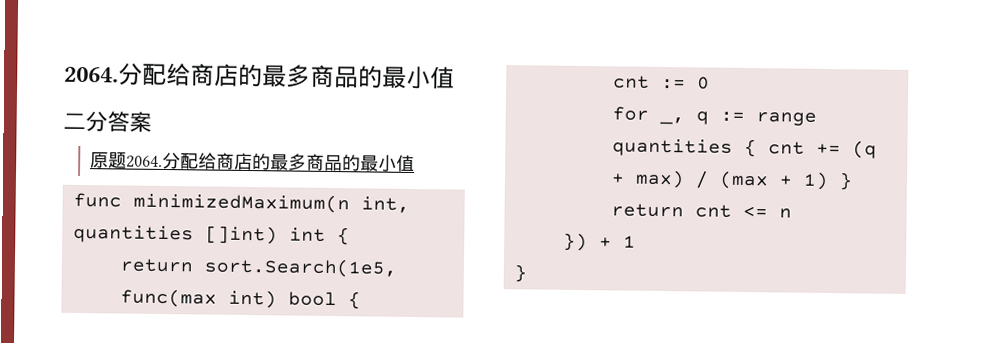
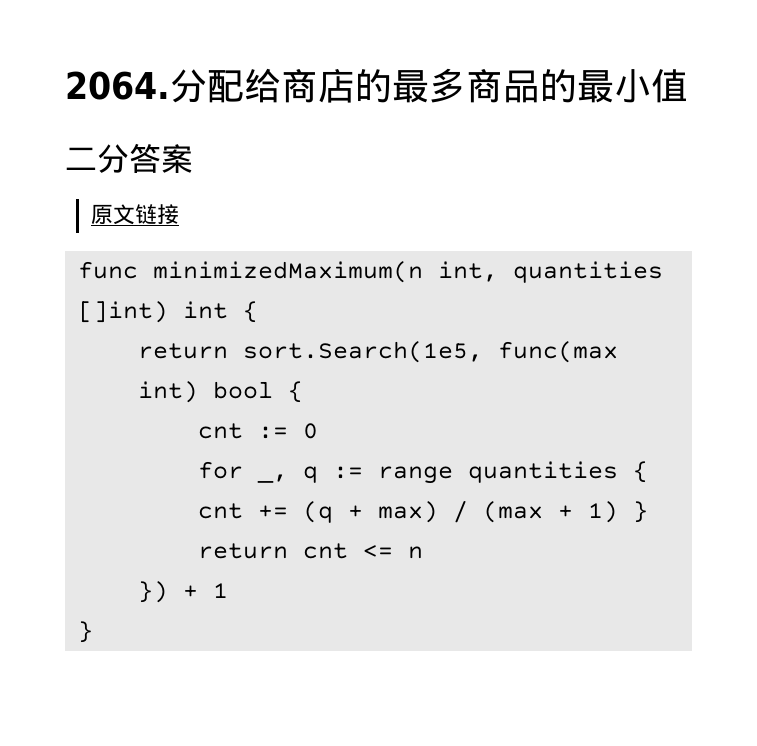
[107,151,415,173] 题2064.分配给商店的最多商品的最小值 -> [112,204,179,225] 文链接

